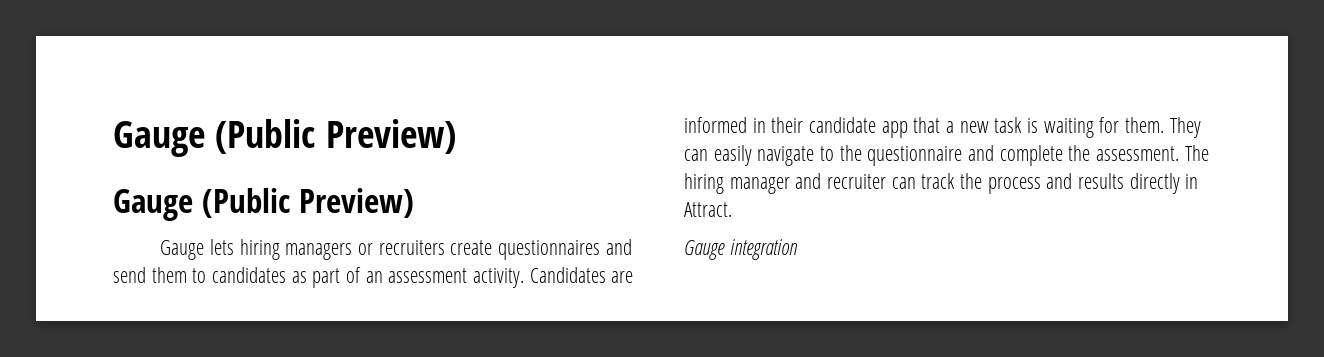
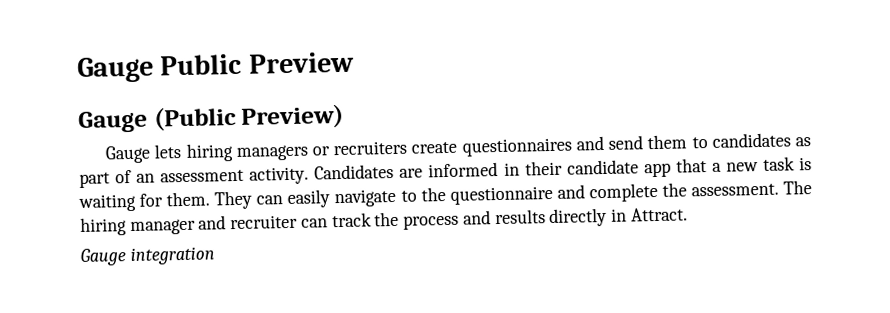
[113,119,456,157] Gauge (Public Preview) -> [77,51,354,83] Gauge Public Preview

